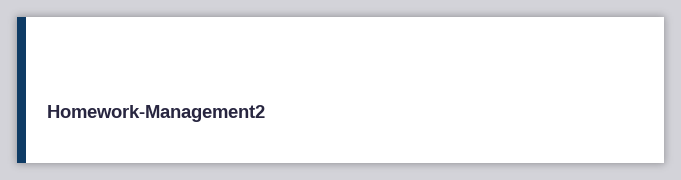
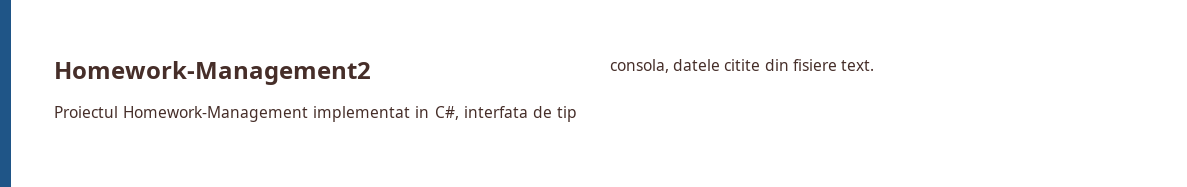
(265, 113) none -> [54,106,577,122] [610,59,874,73] // Proiectul Homework-Management implementat in C#, interfata de tip consola, datele citite din fisiere text.

